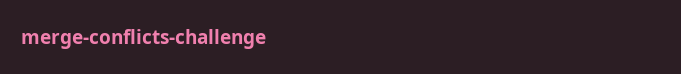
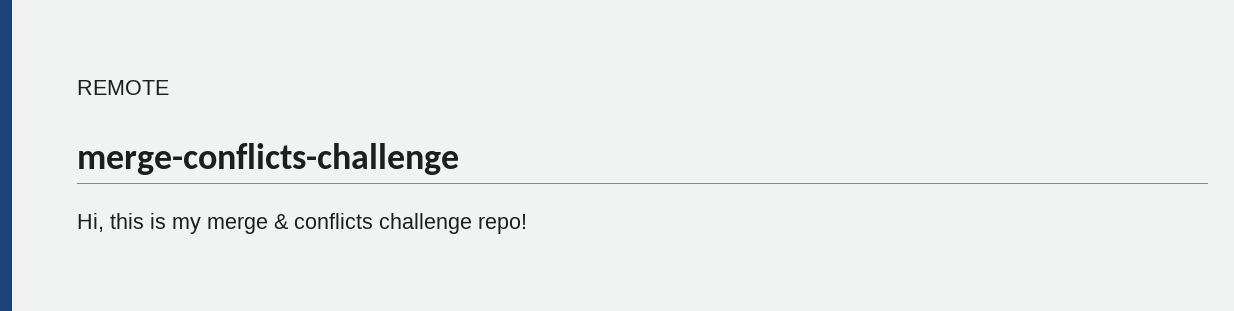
(21, 39) none -> [77,80,169,95] REMOTE //
(266, 39) none -> [77,213,527,234] // Hi, this is my merge & conflicts challenge repo!

